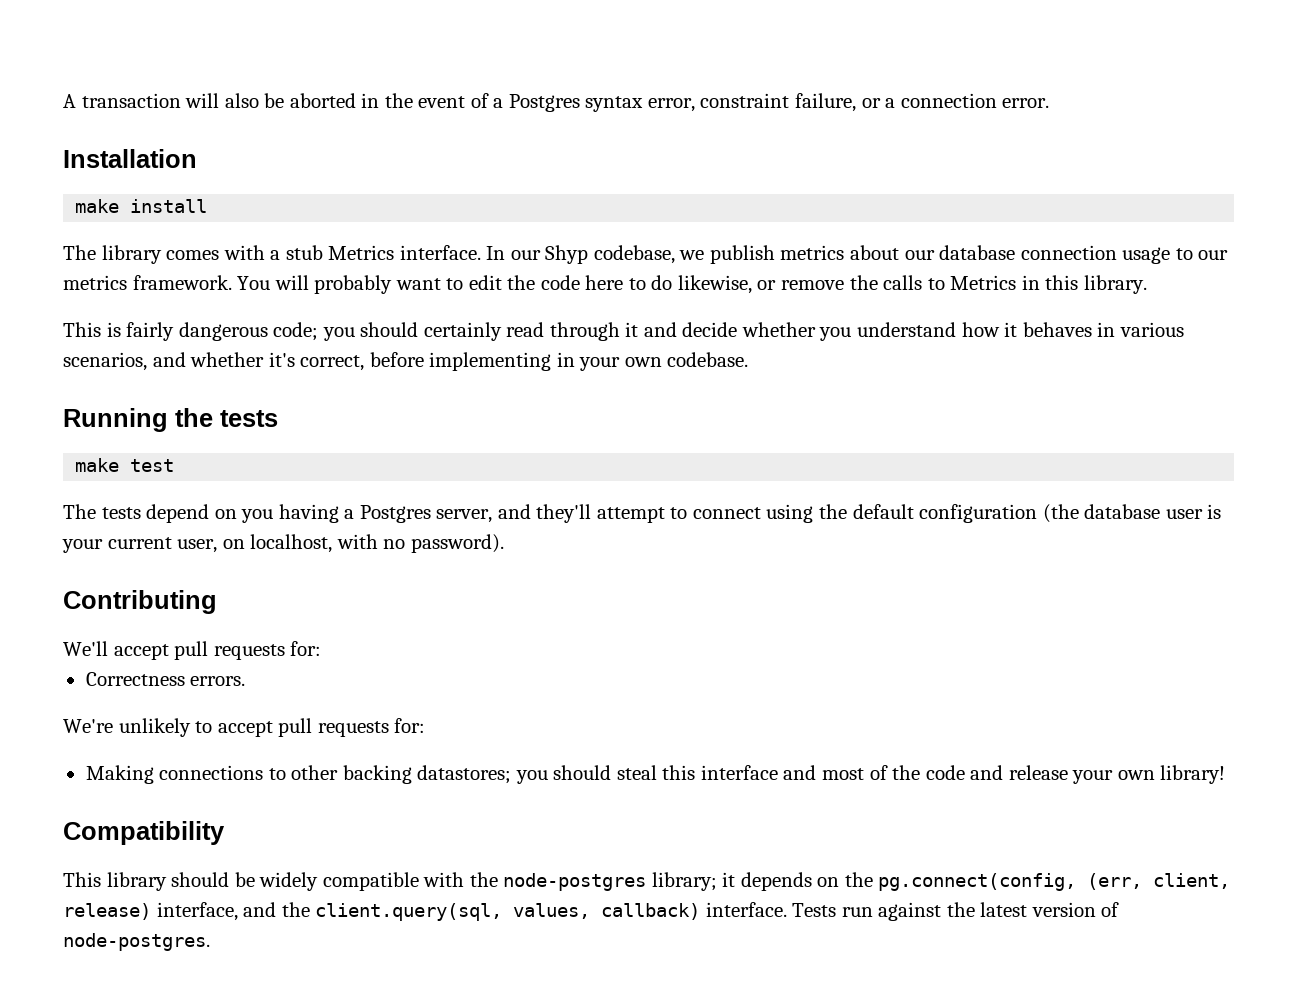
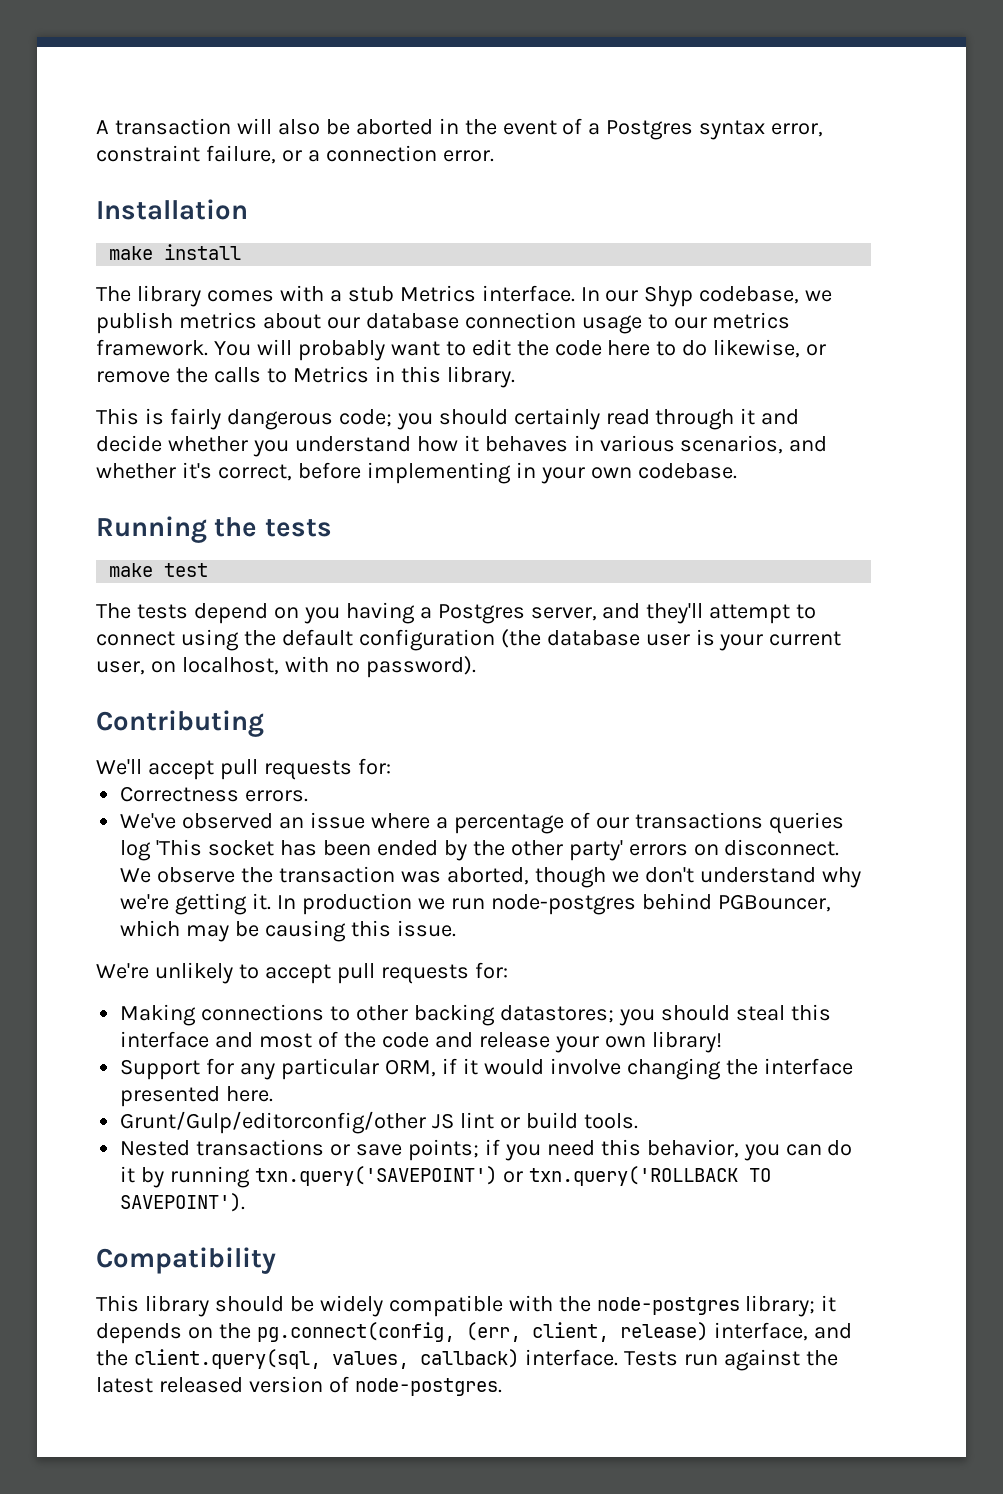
(246, 681) none -> [120,812,844,834] [120,839,840,861] [120,866,861,888] [120,893,831,915] [120,920,456,942] // We've observed an issue where a percentage of our transactions queries log 'This socket has been ended by the other party' errors on disconnect. We observe the transaction was aborted, though we don't understand why we're getting it. In production we run node-postgres behind PGBouncer, which may be causing this issue.
(1226, 774) none -> [120,1058,853,1080] [120,1086,274,1107] [120,1111,638,1134] [120,1139,853,1161] [120,1166,771,1188] [120,1193,246,1212] // Support for any particular ORM, if it would involve changing the interface presented here. // Grunt/Gulp/editorconfig/other JS lint or build tools. // Nested transactions or save points; if you need this behavior, you can do it by running txn.query('SAVEPOINT') or txn.query('ROLLBACK TO SAVEPOINT').
(1028, 909) none -> [158,1377,243,1393] released

